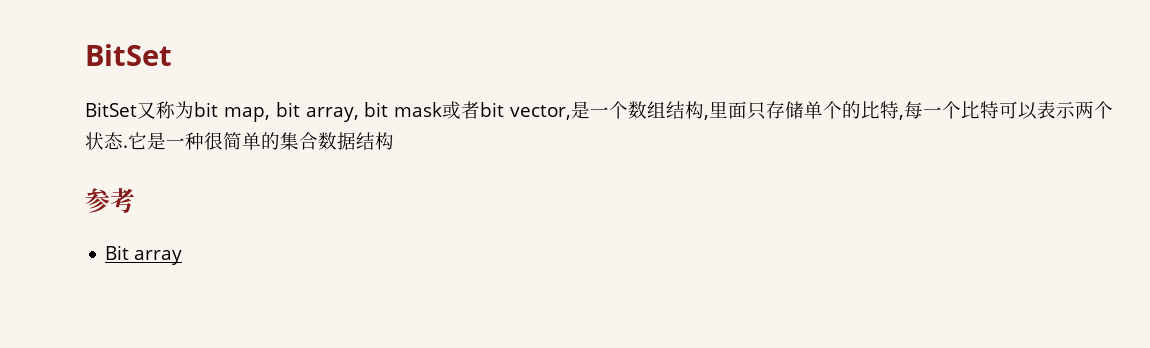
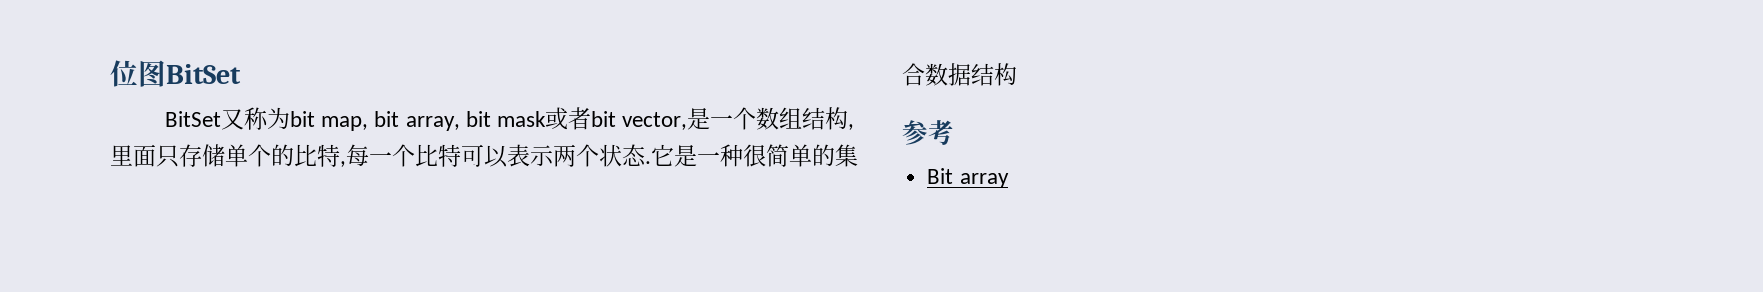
(85, 55) none -> [110,60,166,87] 位图

